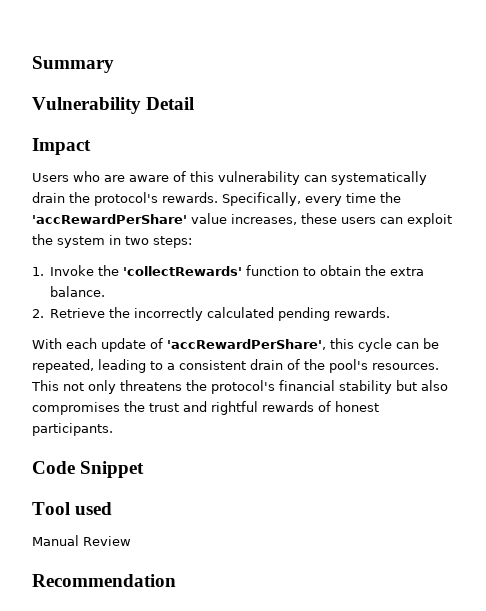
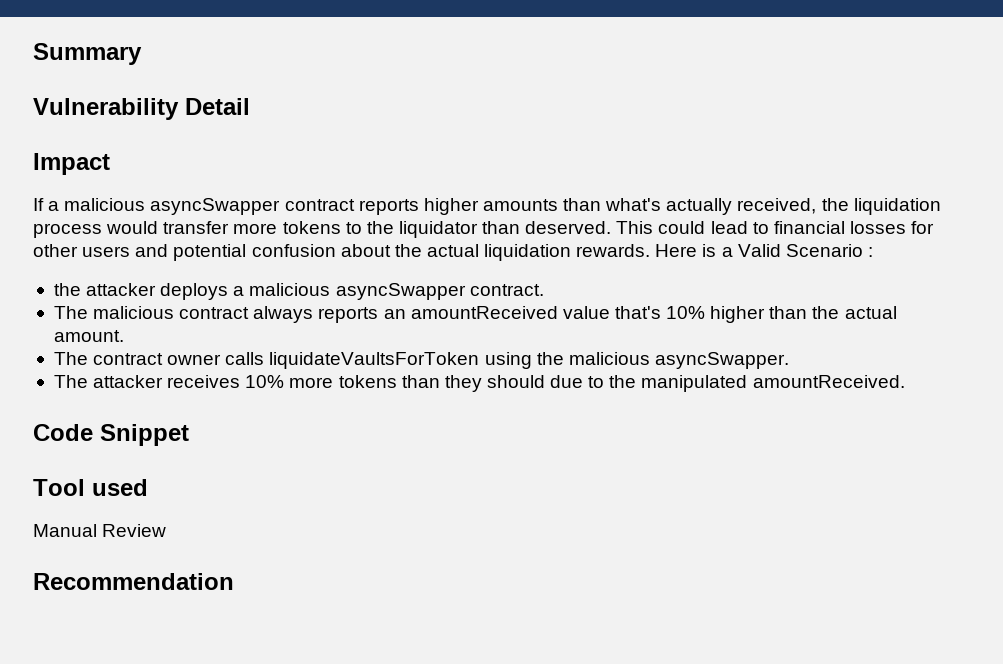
[32,171,427,185] [32,192,401,206] [32,213,452,227] [32,234,192,248] [32,265,425,276] [50,286,106,297] [32,307,391,321] [32,338,439,352] [32,359,439,373] [31,380,448,394] [32,401,379,415] [32,423,113,436] Users who are aware of this vulnerability can systematically drain the protocol's rewards. Specifically, every time the 'accRewardPerShare' value increases, these users can exploit the system in two steps: // 1. Invoke the 'collectRewards' function to obtain the extra balance. // 2. Retrieve the incorrectly calculated pending rewards. // With each update of 'accRewardPerShare', this cycle can be repeated, leading to a consistent drain of the pool's resources. This not only threatens the protocol's financial stability but also compromises the trust and rightful rewards of honest participants. -> [33,198,941,215] [33,221,935,238] [33,244,873,261] [53,283,544,300] [53,306,897,323] [53,330,124,342] [53,352,789,369] [53,375,905,392] If a malicious asyncSwapper contract reports higher amounts than what's actually received, the liquidation process would transfer more tokens to the liquidator than deserved. This could lead to financial losses for other users and potential confusion about the actual liquidation rewards. Here is a Valid Scenario : // the attacker deploys a malicious asyncSwapper contract. // The malicious contract always reports an amountReceived value that's 10% higher than the actual amount. // The contract owner calls liquidateVaultsForToken using the malicious asyncSwapper. // The attacker receives 10% more tokens than they should due to the manipulated amountReceived.

